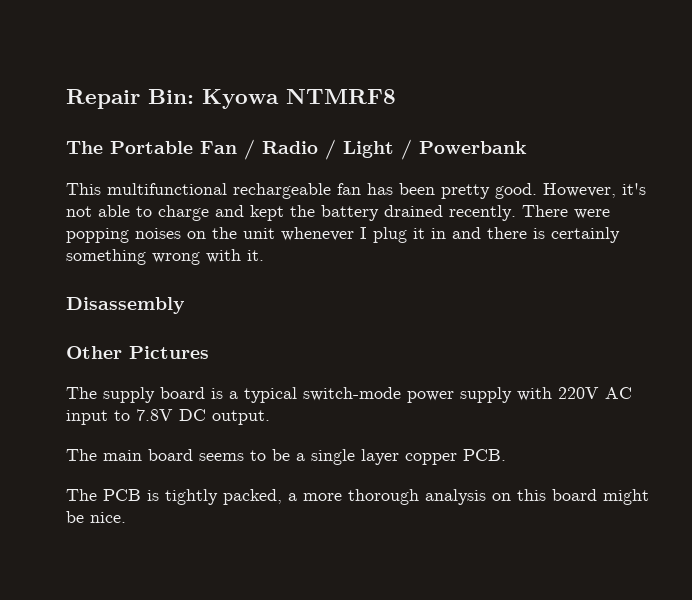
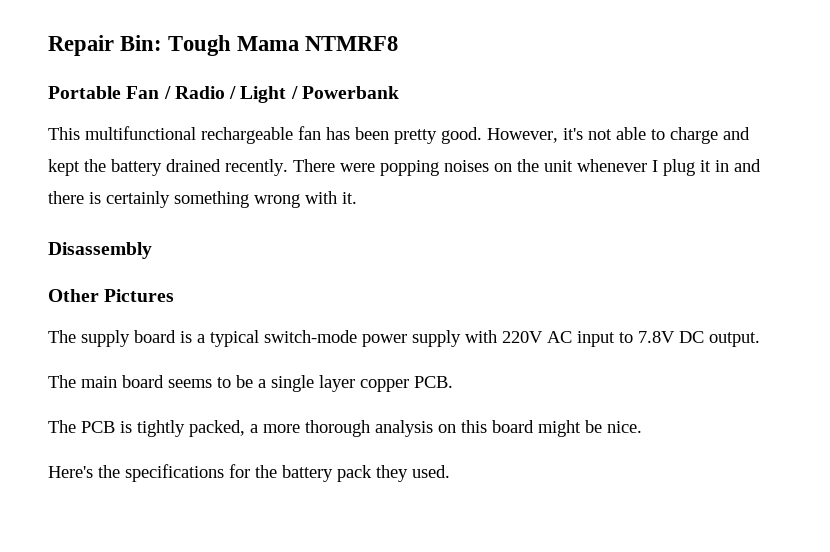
[202,89,279,109] Kyowa -> [168,35,300,56] Tough Mama
[66,141,103,154] The -> (399, 43) none
(126, 517) none -> [48,464,450,482] // Here's the specifications for the battery pack they used.

